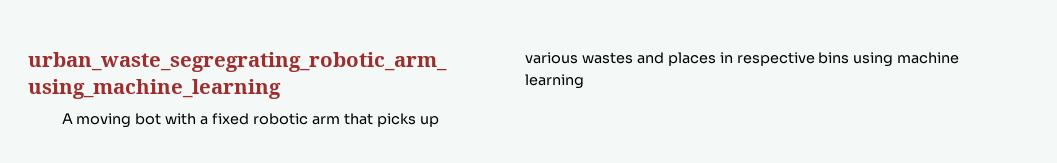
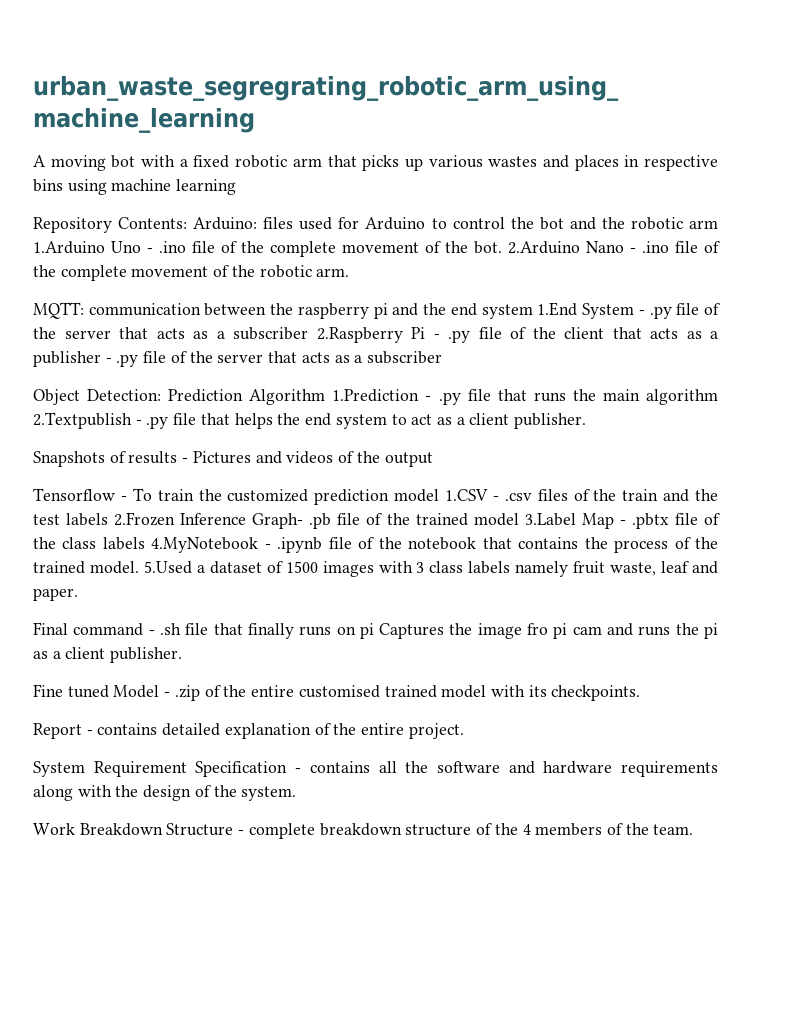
(584, 81) none -> [33,217,718,233] [33,241,720,257] [33,265,350,281] [33,302,721,319] [33,327,718,343] [33,351,442,367] [33,389,718,405] [33,412,587,429] [33,451,433,467] [33,488,718,505] [33,512,720,529] [33,537,718,553] [33,561,718,577] [33,588,78,601] [33,622,718,639] [33,647,183,663] [33,684,641,701] [33,723,464,739] [33,761,718,777] [33,785,297,801] [33,823,694,839] // Repository Contents: Arduino: files used for Arduino to control the bot and the robotic arm 1.Arduino Uno - .ino file of the complete movement of the bot. 2.Arduino Nano - .ino file of the complete movement of the robotic arm. // MQTT: communication between the raspberry pi and the end system 1.End System - .py file of the server that acts as a subscriber 2.Raspberry Pi - .py file of the client that acts as a publisher - .py file of the server that acts as a subscriber // Object Detection: Prediction Algorithm 1.Prediction - .py file that runs the main algorithm 2.Textpublish - .py file that helps the end system to act as a client publisher. // Snapshots of results - Pictures and videos of the output // Tensorflow - To train the customized prediction model 1.CSV - .csv files of the train and the test labels 2.Frozen Inference Graph- .pb file of the trained model 3.Label Map - .pbtx file of the class labels 4.MyNotebook - .ipynb file of the notebook that contains the process of the trained model. 5.Used a dataset of 1500 images with 3 class labels namely fruit waste, leaf and paper. // Final command - .sh file that finally runs on pi Captures the image fro pi cam and runs the pi as a client publisher. // Fine tuned Model - .zip of the entire customised trained model with its checkpoints. // Report - contains detailed explanation of the entire project. // System Requirement Specification - contains all the software and hardware requirements along with the design of the system. // Work Breakdown Structure - complete breakdown structure of the 4 members of the team.

